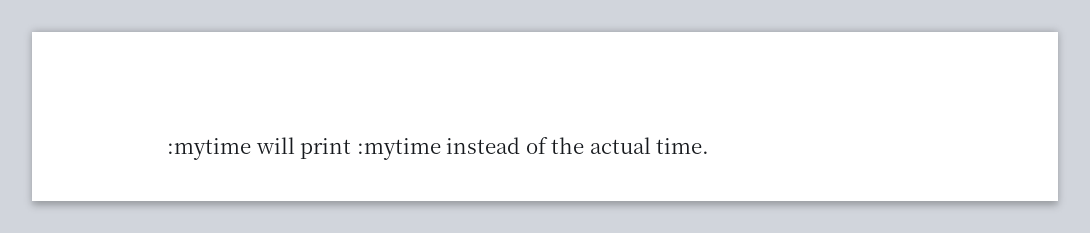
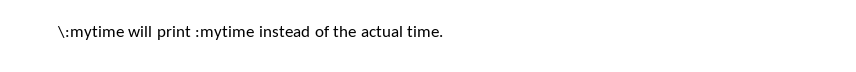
[167,138,252,160] :mytime -> [56,26,124,40] \:mytime

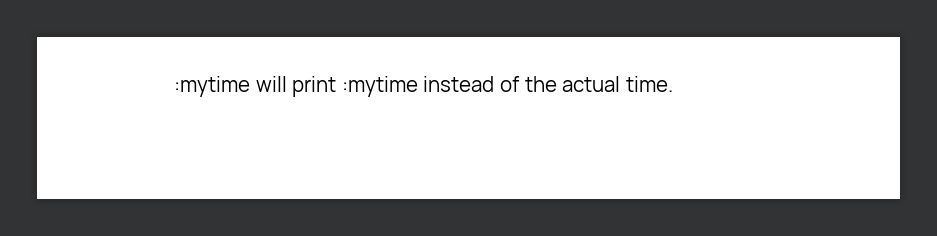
[56,26,124,40] \:mytime -> [174,76,251,97] :mytime

